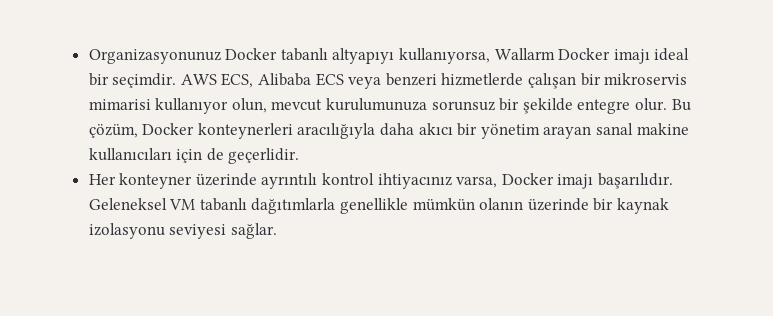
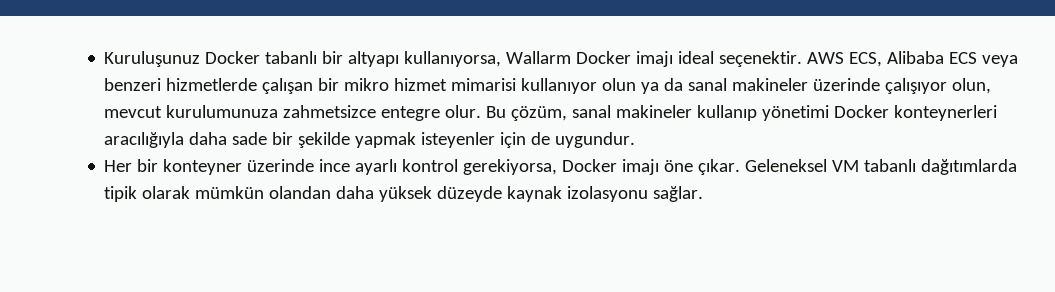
[88,49,221,64] Organizasyonunuz -> [104,51,201,67] Kuruluşunuz
[332,48,395,64] altyapıyı -> [322,51,400,67] bir altyapı
[88,73,177,88] bir seçimdir. -> [719,51,803,67] seçenektir.
[604,73,688,85] [88,98,691,114] [88,123,689,139] [88,148,172,161] mikroservis mimarisi kullanıyor olun, mevcut kurulumunuza sorunsuz bir şekilde entegre olur. Bu çözüm, Docker konteynerleri aracılığıyla daha akıcı bir yönetim arayan sanal makine kullanıcıları -> [344,78,992,94] [104,105,998,121] [104,132,496,148] mikro hizmet mimarisi kullanıyor olun ya da sanal makineler üzerinde çalışıyor olun, mevcut kurulumunuza zahmetsizce entegre olur. Bu çözüm, sanal makineler kullanıp yönetimi Docker konteynerleri aracılığıyla daha sade bir şekilde yapmak isteyenler
[228,148,300,164] geçerlidir. -> [555,132,636,148] uygundur.
(116, 179) none -> [137,159,159,172] bir
[261,173,674,189] [88,198,614,214] ayrıntılı kontrol ihtiyacınız varsa, Docker imajı başarılıdır. Geleneksel VM tabanlı dağıtımlarla genellikle mümkün olanın üzerinde bir -> [319,159,1018,175] [104,186,503,202] ince ayarlı kontrol gerekiyorsa, Docker imajı öne çıkar. Geleneksel VM tabanlı dağıtımlarda tipik olarak mümkün olandan daha yüksek düzeyde
[169,224,227,239] seviyesi -> (649, 194) none

